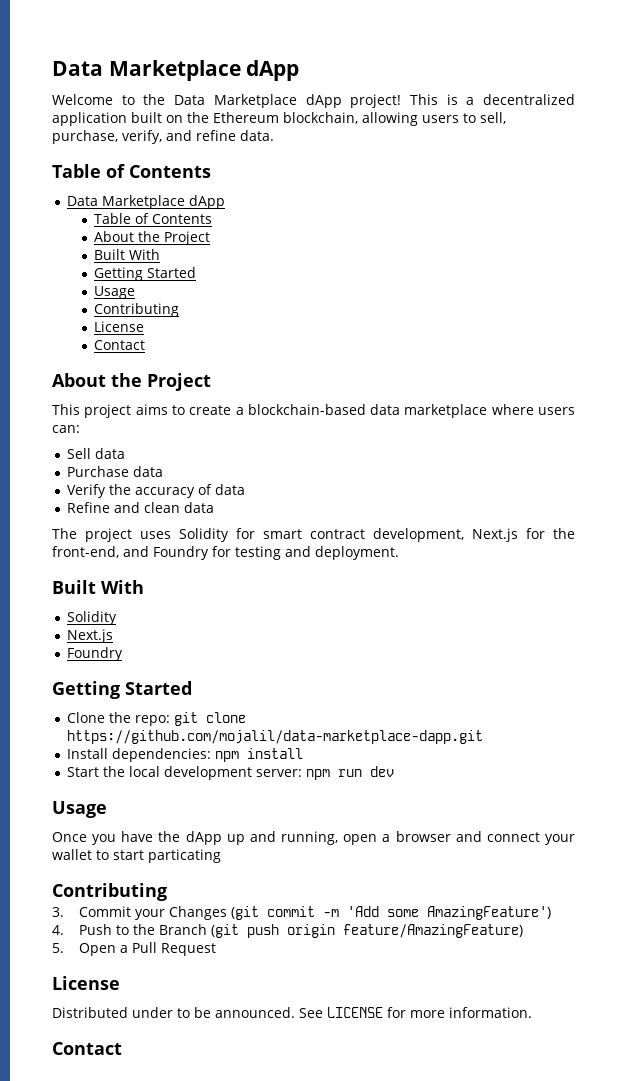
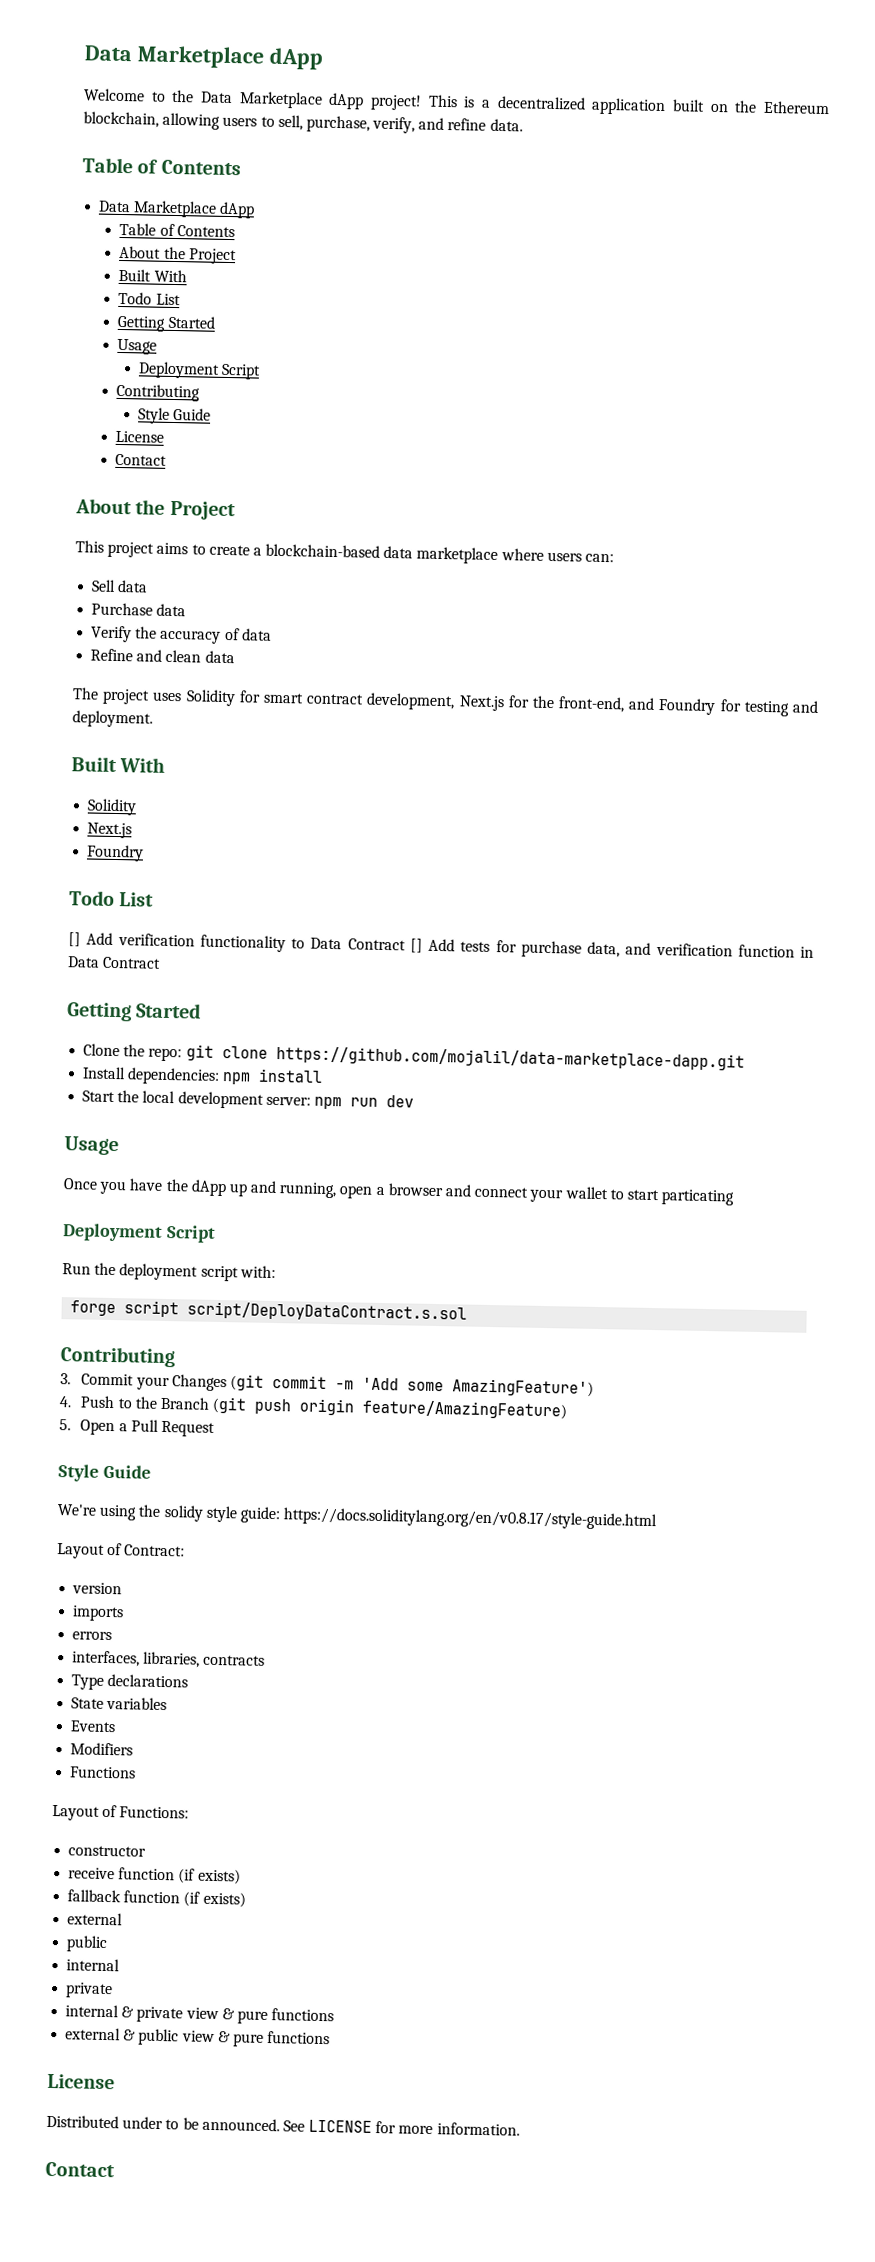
(160, 254) none -> [118,291,181,306] // Todo List
[93,303,179,317] // Contributing -> [137,361,261,380] [116,383,201,402] [137,407,211,424] // Deployment Script // Contributing // Style Guide
(123, 654) none -> [69,890,155,907] [68,932,814,958] [67,956,162,969] // Todo List // [] Add verification functionality to Data Contract [] Add tests for purchase data, and verification function in Data Contract
(221, 856) none -> [62,1223,216,1243] [62,1262,276,1282] [70,1300,468,1323] // Deployment Script // Run the deployment script with: // forge script script/DeployDataContract.s.sol
(216, 949) none -> [58,1464,151,1482] [57,1504,658,1531] [57,1542,186,1559] [72,1582,123,1595] [72,1605,125,1622] [72,1631,113,1641] [72,1650,266,1668] [71,1673,189,1690] [71,1696,168,1711] [70,1720,117,1733] [70,1742,134,1756] [69,1766,137,1779] [52,1804,190,1821] [68,1845,147,1857] [68,1867,241,1885] [67,1889,246,1908] [67,1912,124,1926] [66,1935,109,1953] [66,1958,121,1972] [65,1982,114,1999] [65,2004,335,2025] [65,2027,331,2047] // Style Guide // We're using the solidy style guide: https://docs.soliditylang.org/en/v0.8.17/style-guide.html // Layout of Contract: // version // imports // errors // interfaces, libraries, contracts // Type declarations // State variables // Events // Modifiers // Functions // Layout of Functions: // constructor // receive function (if exists) // fallback function (if exists) // external // public // internal // private // internal & private view & pure functions // external & public view & pure functions

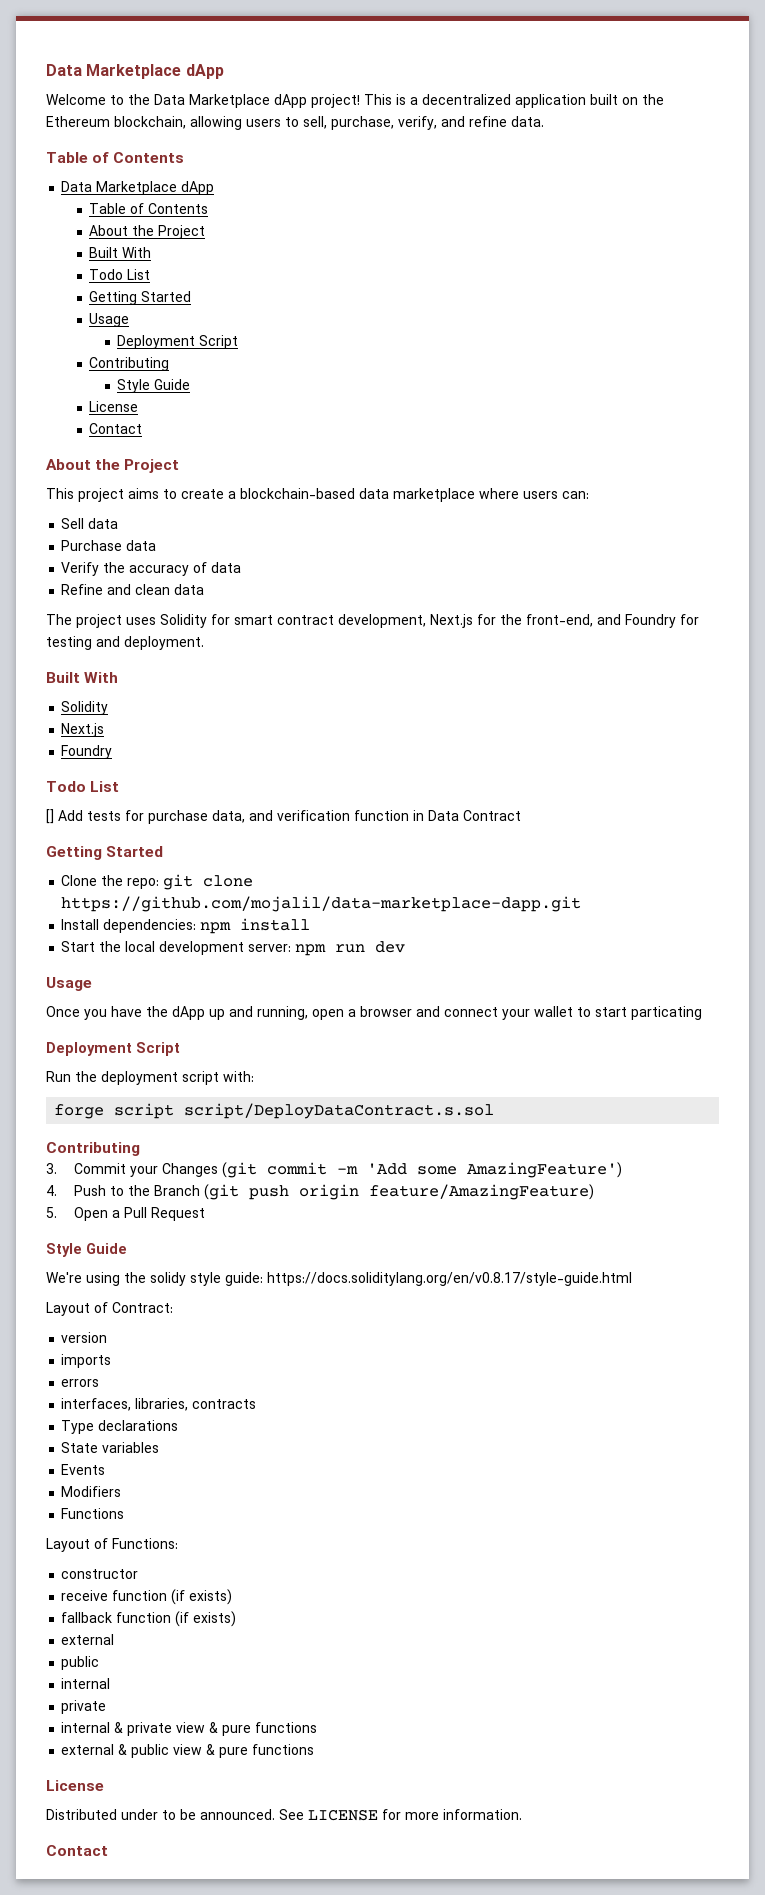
[117,933,455,953] verification functionality to Data Contract [] Add -> (83, 815) none

